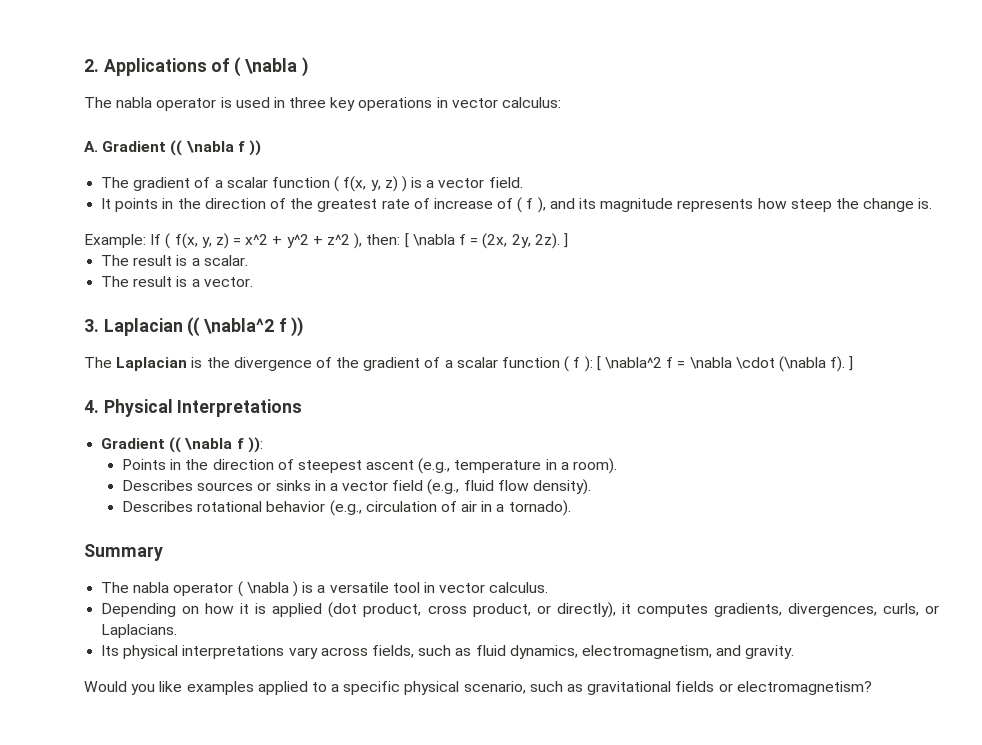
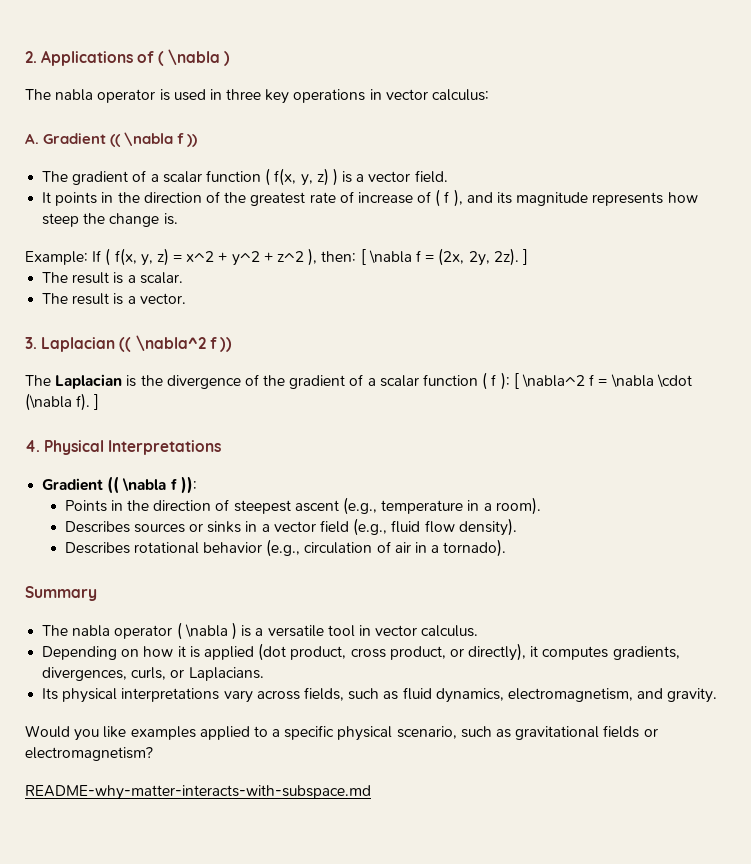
(872, 688) none -> [25,785,371,800] // README-why-matter-interacts-with-subspace.md

